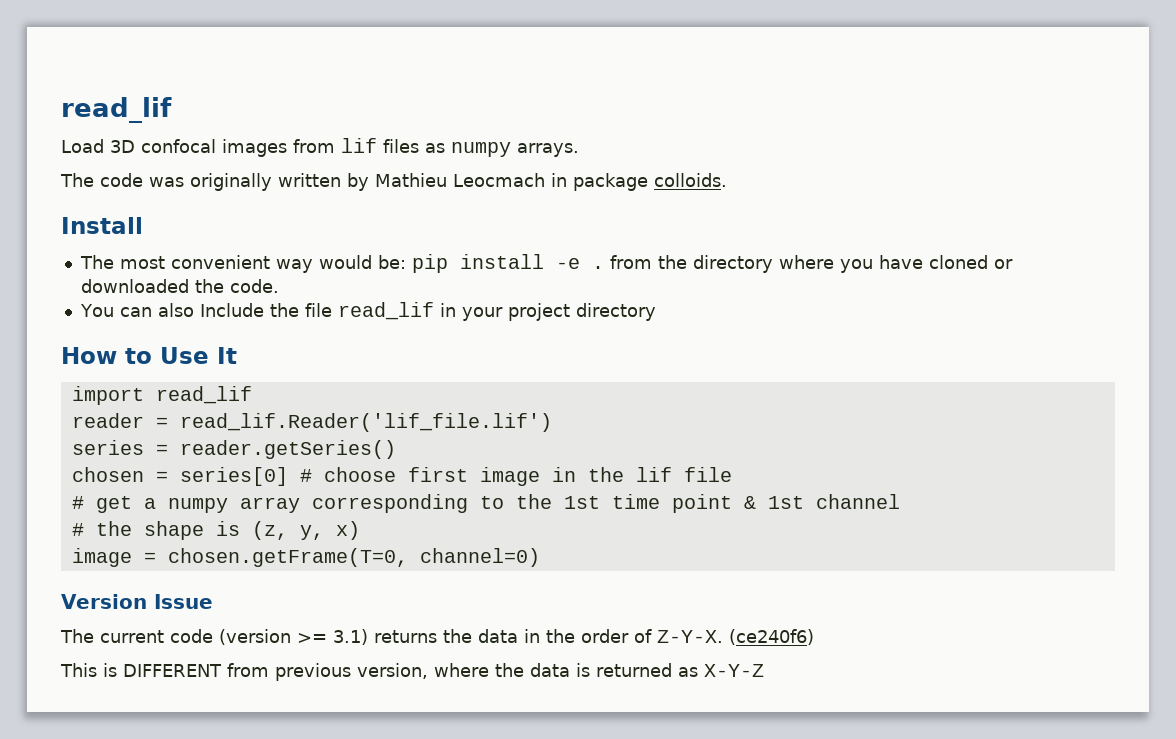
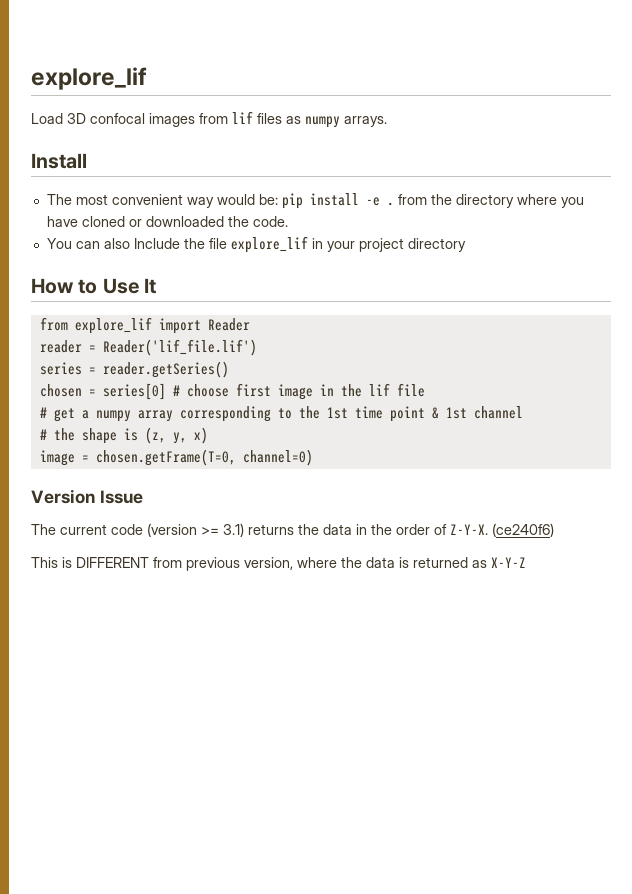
[61,97,172,123] read_lif -> [31,67,147,90] explore_lif
[60,173,727,191] // The code was originally written by Mathieu Leocmach in package colloids. -> (387, 121) none
[337,302,434,320] read_lif -> [230,236,308,253] explore_lif
[71,386,252,405] import read_lif -> [39,317,250,334] from explore_lif import Reader
[179,413,552,432] read_lif.Reader('lif_file.lif') -> [102,339,257,356] Reader('lif_file.lif')

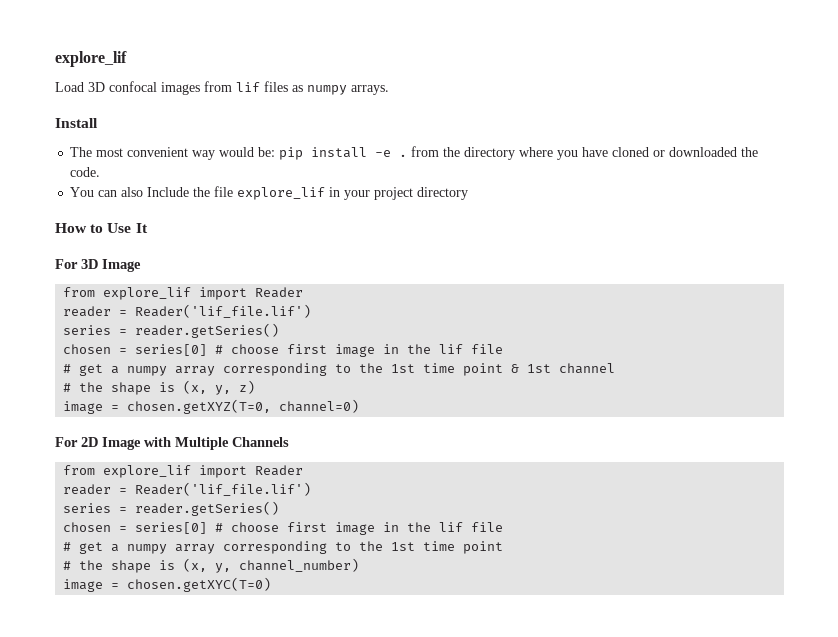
(157, 286) none -> [55,259,141,272] // For 3D Image
[144,427,208,444] [39,449,236,466] (z, y, x) // image = chosen.getFrame(T=0, -> [183,380,256,395] [63,399,272,414] (x, y, z) // image = chosen.getXYZ(T=0,
[31,489,143,504] [31,523,554,537] [31,557,526,571] Version Issue // The current code (version >= 3.1) returns the data in the order of Z-Y-X. (ce240f6) // This is DIFFERENT from previous version, where the data is returned as X-Y-Z -> [55,437,289,450] [63,465,304,478] [63,482,312,496] [63,501,280,516] [63,522,504,535] [63,541,504,554] [63,558,360,573] [63,577,272,592] For 2D Image with Multiple Channels // from explore_lif import Reader // reader = Reader('lif_file.lif') // series = reader.getSeries() // chosen = series[0] # choose first image in the lif file // # get a numpy array corresponding to the 1st time point // # the shape is (x, y, channel_number) // image = chosen.getXYC(T=0)

